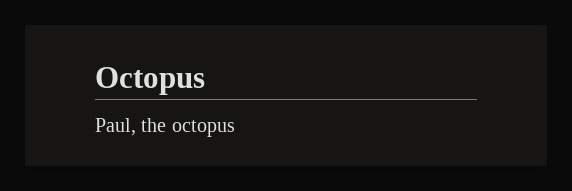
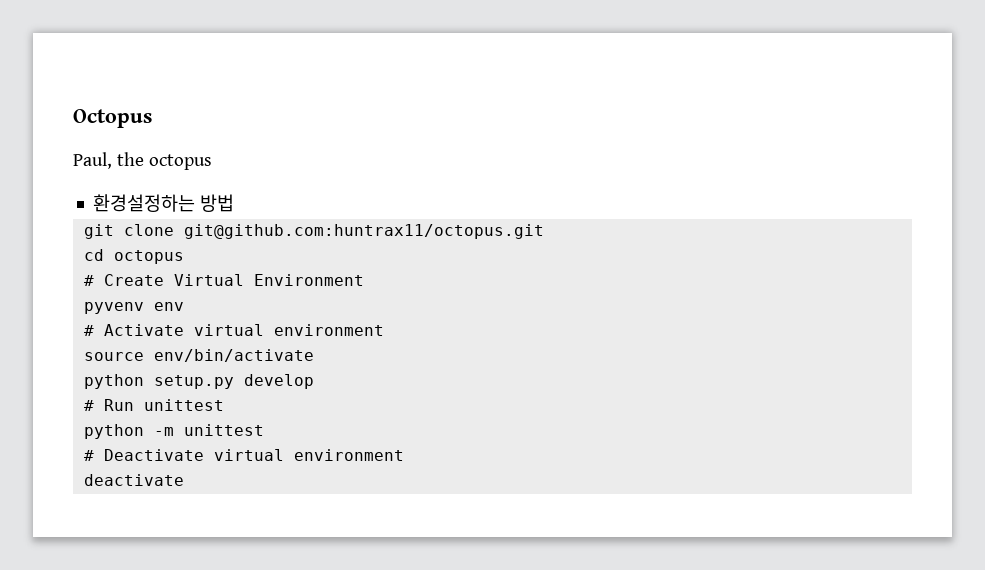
(235, 128) none -> [93,194,235,212] [84,224,545,239] [84,249,185,264] [84,274,365,286] [84,302,185,314] [84,324,385,336] [84,349,315,362] [84,374,315,389] [84,399,225,411] [84,424,265,439] [84,449,405,461] [84,474,185,486] // 환경설정하는 방법 // git clone git@github.com:huntrax11/octopus.git // cd octopus // # Create Virtual Environment // pyvenv env // # Activate virtual environment // source env/bin/activate // python setup.py develop // # Run unittest // python -m unittest // # Deactivate virtual environment // deactivate

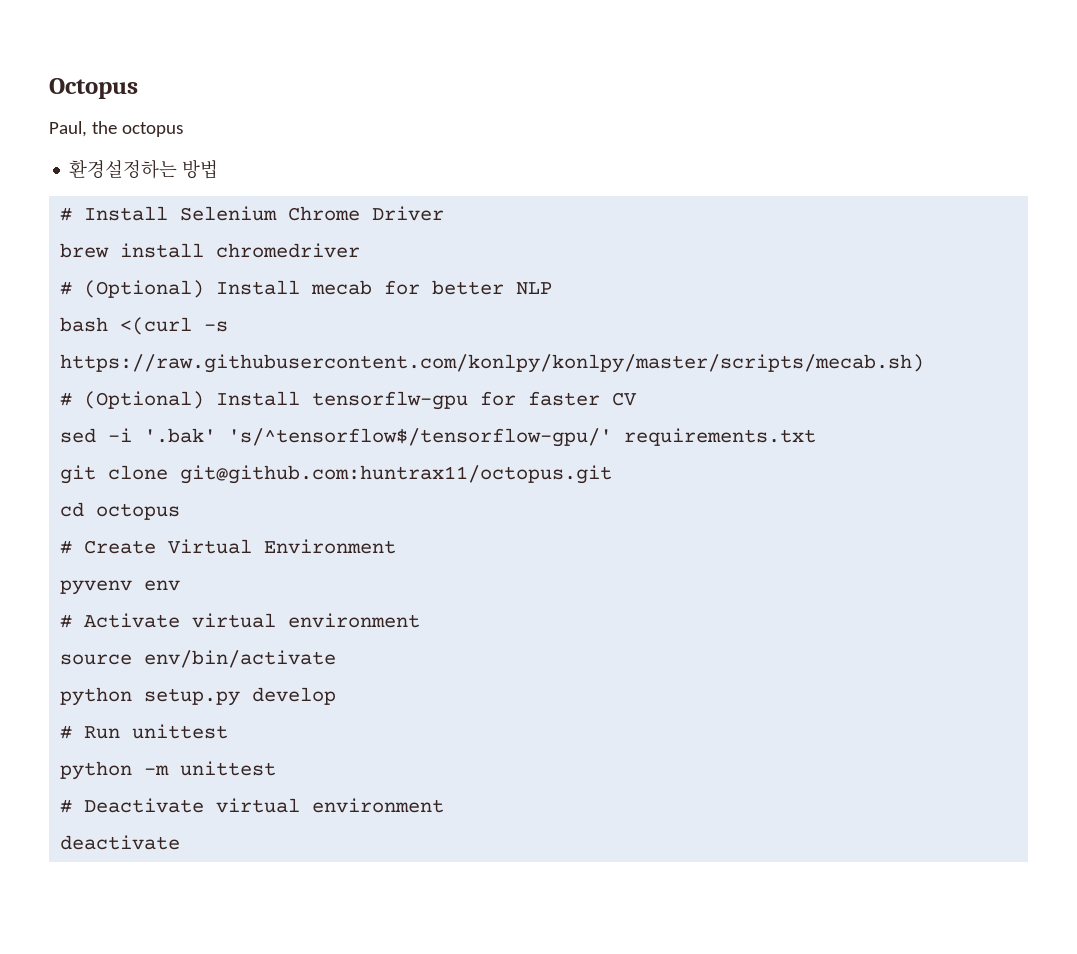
(235, 203) none -> [60,206,445,221] [60,243,361,258] [60,280,553,298] [60,317,229,335] [60,354,925,373] [60,391,638,410] [60,428,817,447] // # Install Selenium Chrome Driver // brew install chromedriver // # (Optional) Install mecab for better NLP // bash <(curl -s https://raw.githubusercontent.com/konlpy/konlpy/master/scripts/mecab.sh) // # (Optional) Install tensorflw-gpu for faster CV // sed -i '.bak' 's/^tensorflow$/tensorflow-gpu/' requirements.txt

